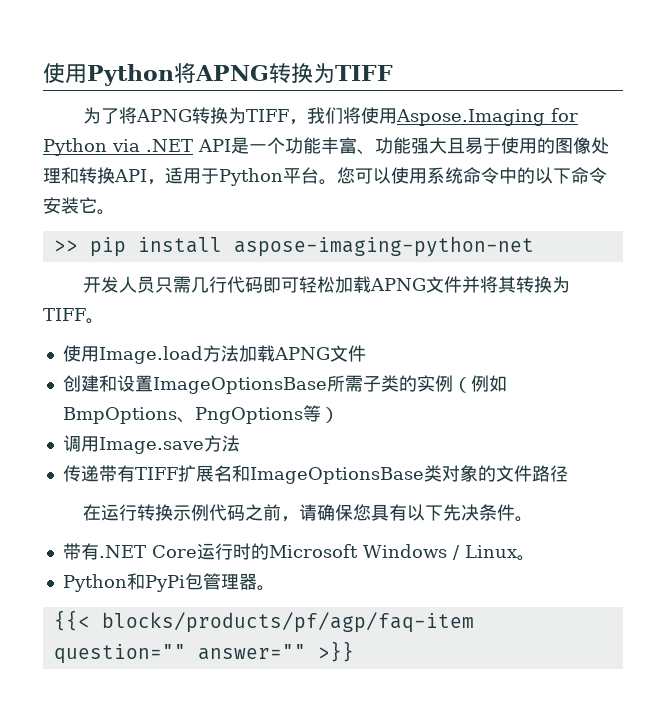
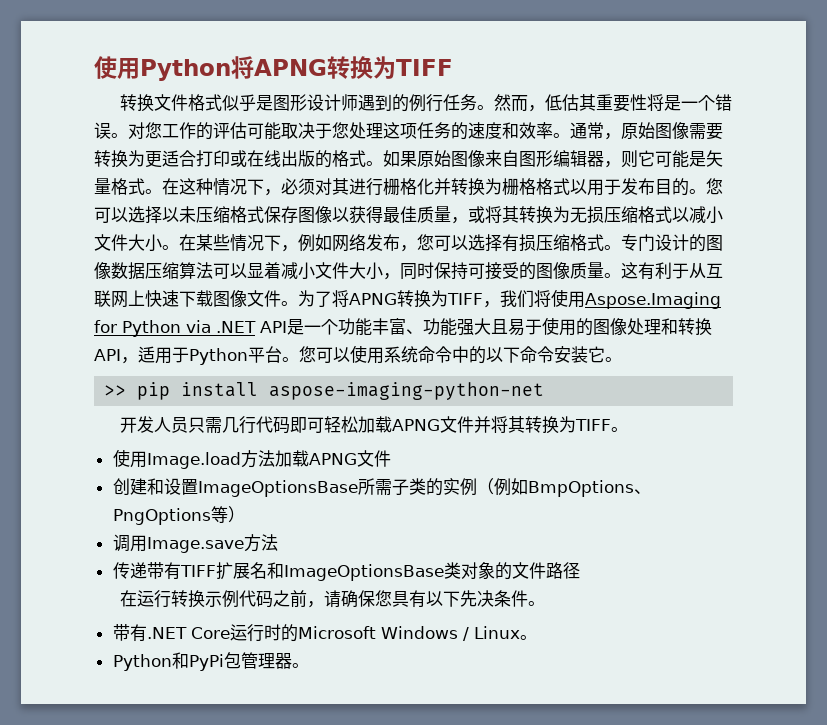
(393, 73) none -> [120,94,733,112] [94,122,723,140] [94,150,723,168] [94,178,723,196] [94,206,723,224] [94,234,723,252] [94,262,723,280] [94,290,298,308] 转换文件格式似乎是图形设计师遇到的例行任务。然而，低估其重要性将是一个错误。对您工作的评估可能取决于您处理这项任务的速度和效率。通常，原始图像需要转换为更适合打印或在线出版的格式。如果原始图像来自图形编辑器，则它可能是矢量格式。在这种情况下，必须对其进行栅格化并转换为栅格格式以用于发布目的。您可以选择以未压缩格式保存图像以获得最佳质量，或将其转换为无损压缩格式以减小文件大小。在某些情况下，例如网络发布，您可以选择有损压缩格式。专门设计的图像数据压缩算法可以显着减小文件大小，同时保持可接受的图像质量。这有利于从互联网上快速下载图像文件。
[53,610,474,633] [53,641,354,664] // {{< blocks/products/pf/agp/faq-item question="" answer="" >}} -> (309, 665) none

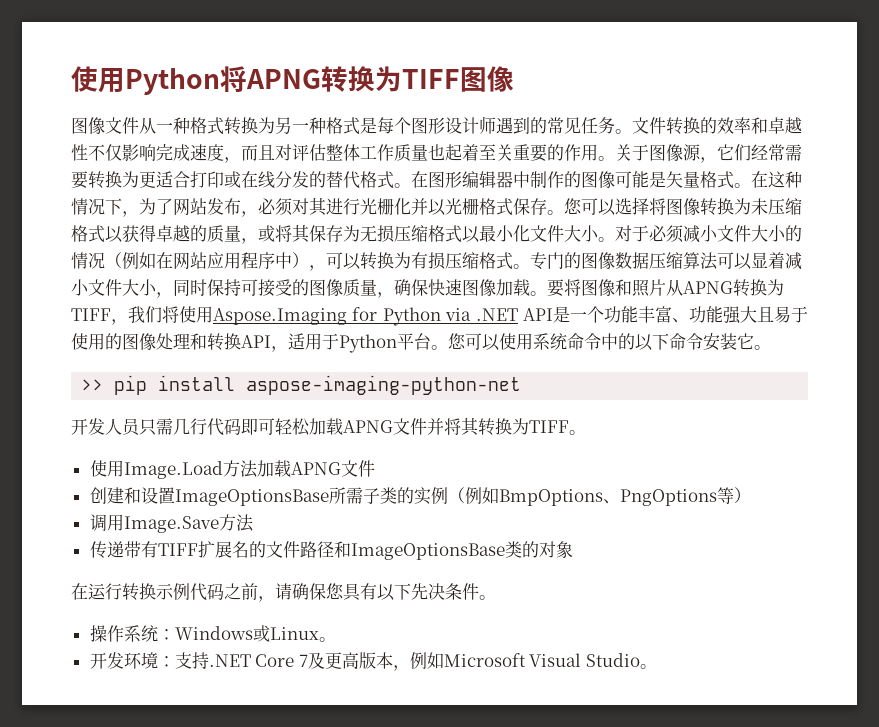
[120,94,733,112] [94,122,689,140] // 转换文件格式似乎是图形设计师遇到的例行任务。然而，低估其重要性将是一个错误。对您工作的评估可能取决于您处理这项任务的速度和效率。通常，原始图像 -> [460,66,514,92] [71,116,802,135] [71,144,785,163] 图像 // 图像文件从一种格式转换为另一种格式是每个图形设计师遇到的常见任务。文件转换的效率和卓越性不仅影响完成速度，而且对评估整体工作质量也起着至关重要的作用。关于图像源，它们经常
[281,150,655,168] 出版的格式。如果原始图像来自图形编辑器，则它 -> [275,171,615,189] 分发的替代格式。在图形编辑器中制作的图像
[281,178,723,196] [94,206,417,224] 必须对其进行栅格化并转换为栅格格式以用于发布目的。您可以选择以未压缩格式保存图像以获得最佳 -> [139,197,802,217] [71,225,207,243] 为了网站发布，必须对其进行光栅化并以光栅格式保存。您可以选择将图像转换为未压缩格式以获得卓越的
[519,206,553,224] 转换 -> [309,225,343,242] 保存
[689,206,723,224] [94,234,502,252] 减小文件大小。在某些情况下，例如网络发布，您可以选择 -> [479,225,802,243] [71,252,411,271] 最小化文件大小。对于必须减小文件大小的情况（例如在网站应用程序中），可以转换为
[655,234,689,251] 设计 -> (564, 260) none
[604,262,723,280] [94,290,349,308] 。这有利于从互联网上快速下载图像文件。为了将 -> [377,279,683,298] ，确保快速图像加载。要将图像和照片从
[146,452,241,469] Image.load -> [123,461,223,479] Image.Load
[146,537,244,553] Image.save -> [123,516,219,533] Image.Save
[266,562,495,581] 和ImageOptionsBase类对象 -> (249, 549) none
(580, 570) none -> [333,541,573,560] 和ImageOptionsBase类的对象
[112,624,537,642] [112,652,292,671] 带有.NET Core运行时的Microsoft Windows / Linux。 // Python和PyPi包管理器 -> [89,625,336,642] [89,652,641,671] 操作系统：Windows或Linux。 // 开发环境：支持.NET Core 7及更高版本，例如Microsoft Visual Studio

